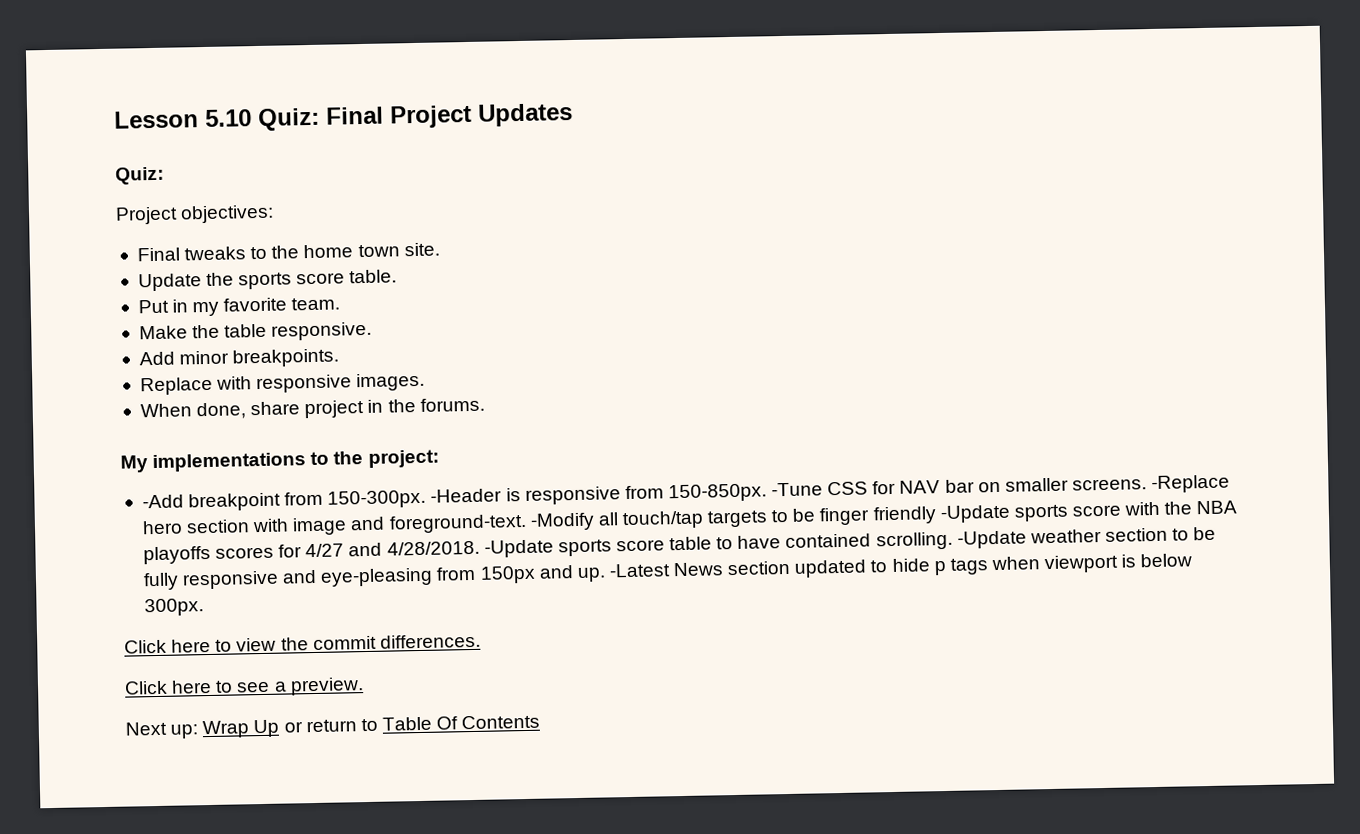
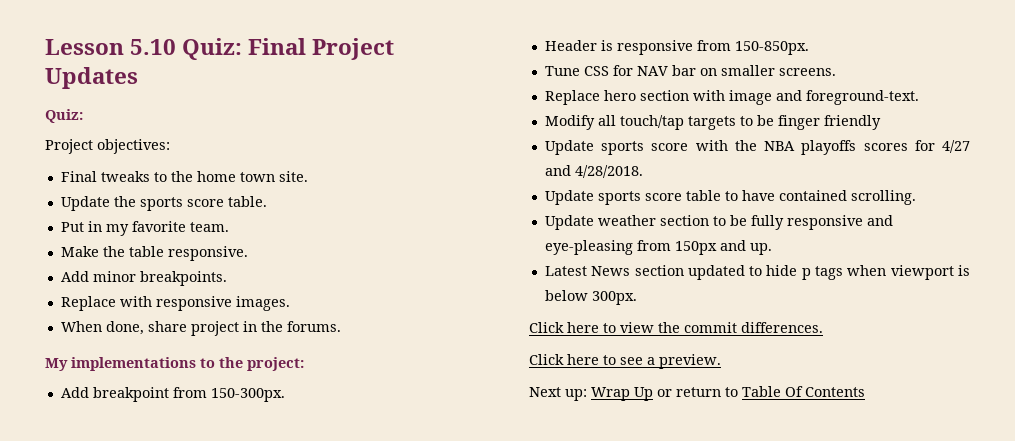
[141,494,184,509] -Add -> [60,387,89,398] Add
[430,488,503,503] -Header -> [544,40,597,51] // Header
[771,482,824,497] -Tune -> [544,66,580,76] // Tune
[1151,474,1231,494] -Replace -> [544,90,600,105] // Replace
[529,512,595,531] -Modify -> [544,115,595,130] // Modify
[939,504,1011,524] -Update -> [544,140,594,155] // Update
[483,539,554,558] -Update -> [544,190,594,205] // Update
[956,530,1027,549] -Update -> [544,215,594,230] // Update
[608,563,671,578] -Latest -> [544,266,587,276] // Latest

